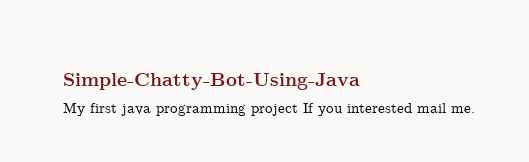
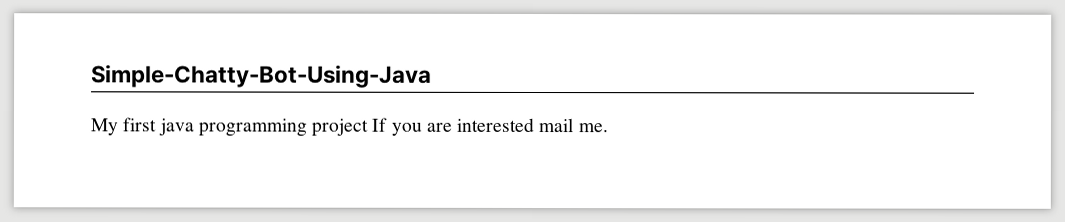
(343, 111) none -> [425,122,452,132] are

